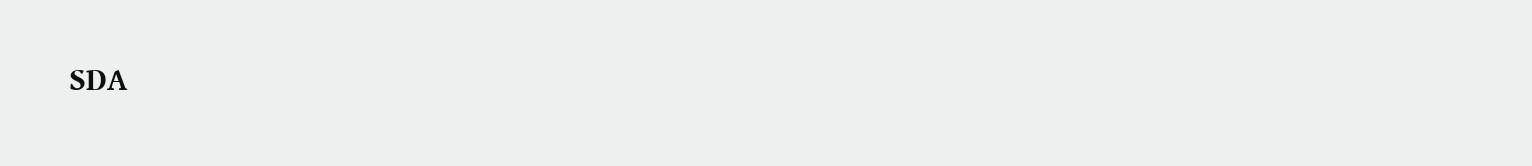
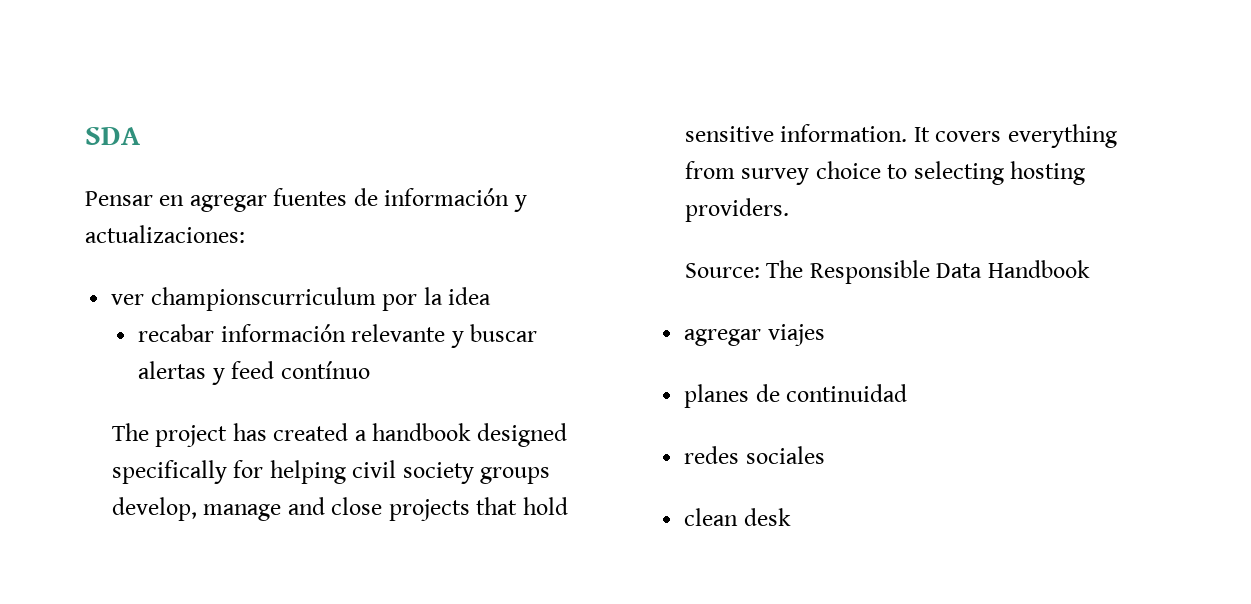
(128, 80) none -> [85,188,527,212] [85,225,245,243] [111,287,492,311] [138,324,538,348] [138,361,370,385] [111,423,567,447] [111,460,551,484] [111,497,568,521] [684,124,1117,148] [684,161,1086,185] [684,198,789,222] [684,260,1090,284] [684,324,825,346] [684,384,908,408] [684,446,825,464] [684,508,791,526] // Pensar en agregar fuentes de información y actualizaciones: // ver championscurriculum por la idea // recabar información relevante y buscar alertas y feed contínuo // The project has created a handbook designed specifically for helping civil society groups develop, manage and close projects that hold sensitive information. It covers everything from survey choice to selecting hosting providers. // Source: The Responsible Data Handbook // agregar viajes // planes de continuidad // redes sociales // clean desk

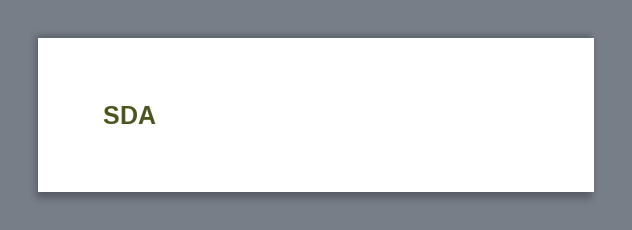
[85,188,527,212] [85,225,245,243] [111,287,492,311] [138,324,538,348] [138,361,370,385] [111,423,567,447] [111,460,551,484] [111,497,568,521] [684,124,1117,148] [684,161,1086,185] [684,198,789,222] [684,260,1090,284] [684,324,825,346] [684,384,908,408] [684,446,825,464] [684,508,791,526] // Pensar en agregar fuentes de información y actualizaciones: // ver championscurriculum por la idea // recabar información relevante y buscar alertas y feed contínuo // The project has created a handbook designed specifically for helping civil society groups develop, manage and close projects that hold sensitive information. It covers everything from survey choice to selecting hosting providers. // Source: The Responsible Data Handbook // agregar viajes // planes de continuidad // redes sociales // clean desk -> (156, 115) none

